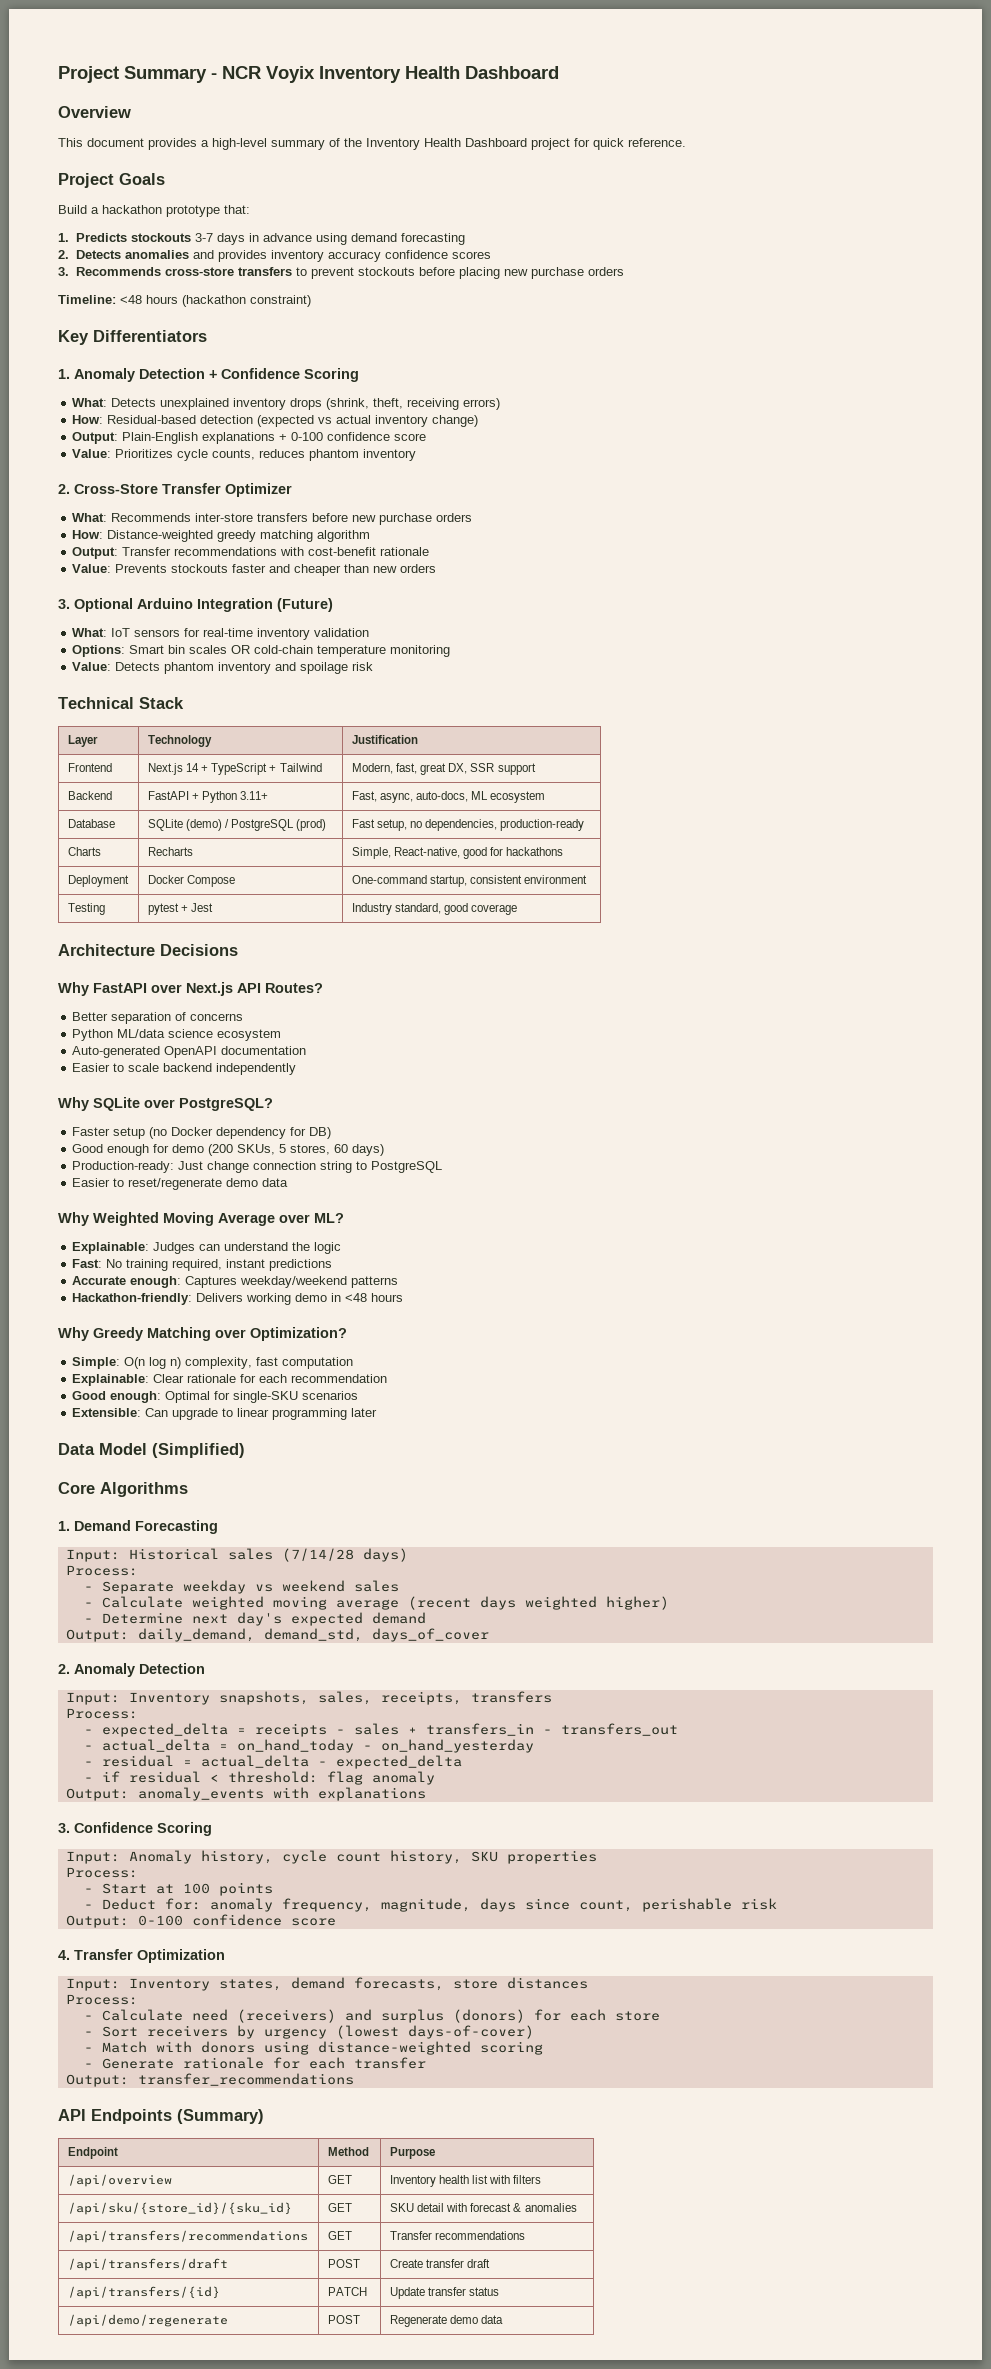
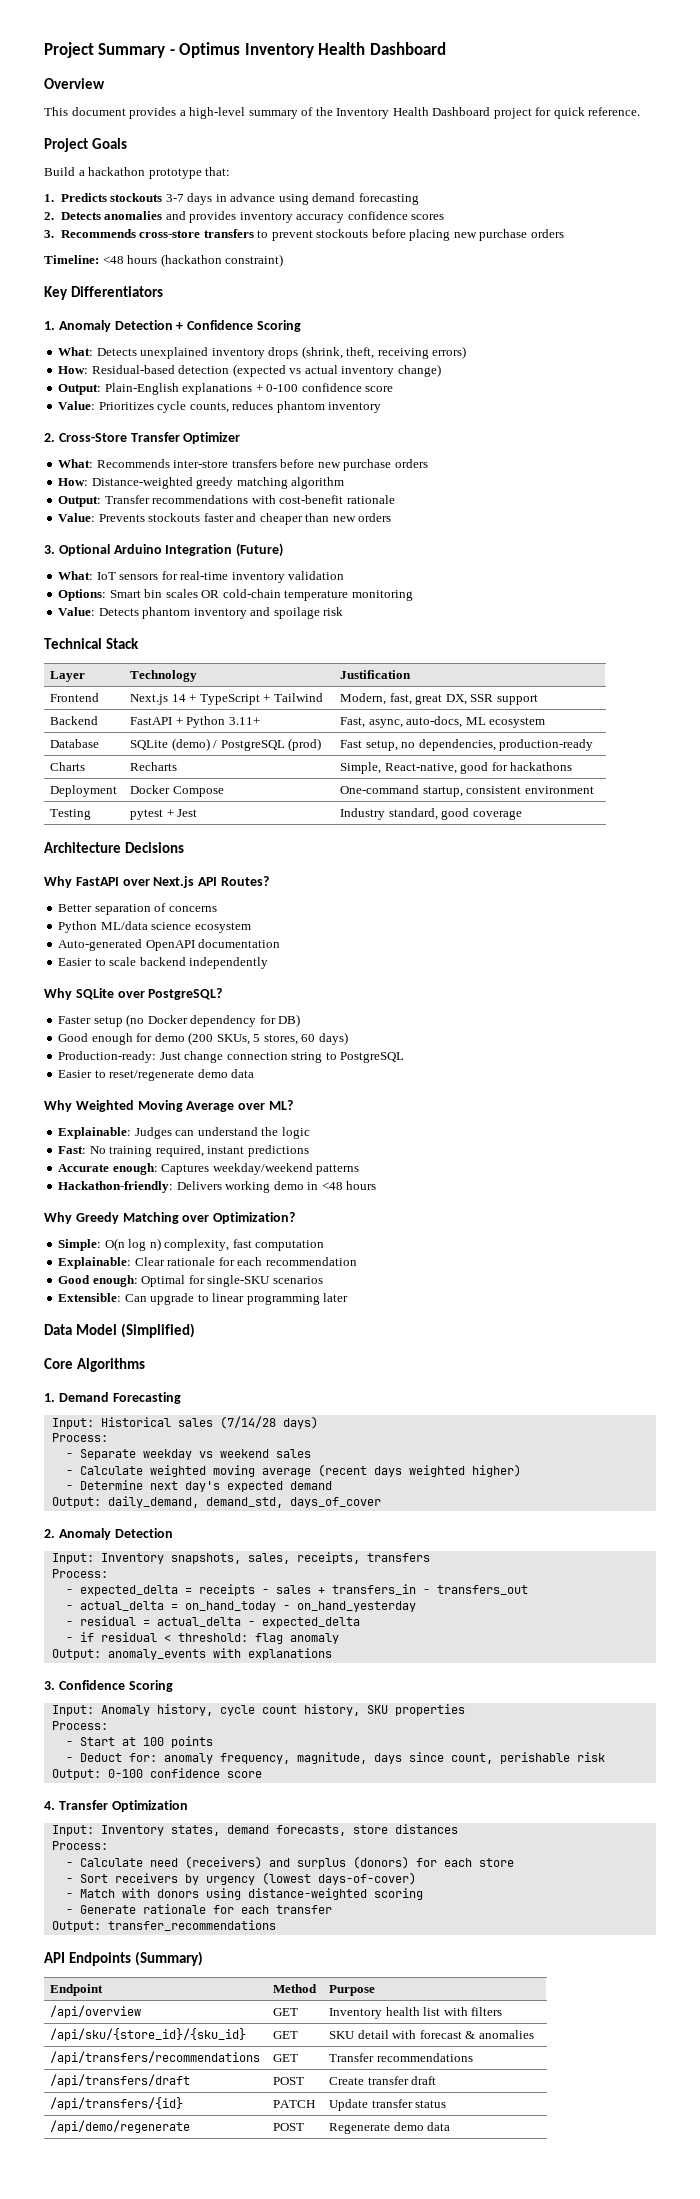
[222,66,315,83] NCR Voyix -> [179,42,241,58] Optimus

